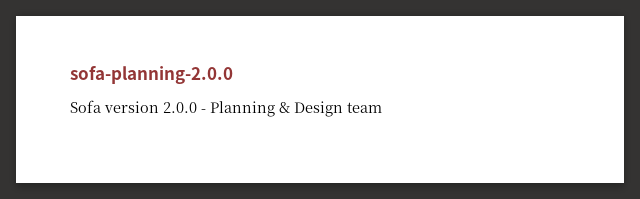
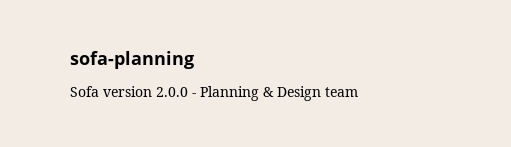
[70,66,233,84] sofa-planning-2.0.0 -> [70,51,194,69] sofa-planning

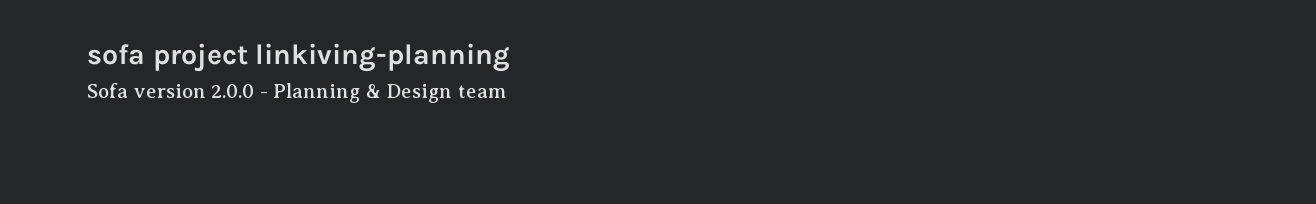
[70,51,194,69] sofa-planning -> [87,43,511,72] sofa project linkiving-planning

